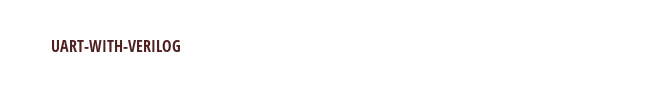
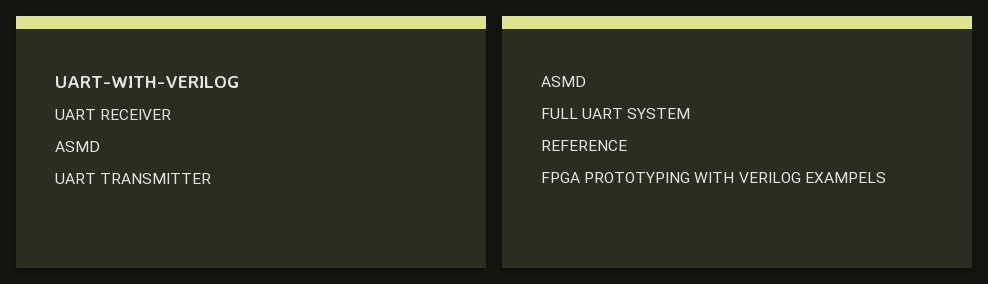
(181, 46) none -> [55,109,172,120] [55,141,100,152] [55,173,212,184] [541,76,586,87] [541,108,691,119] [541,140,627,151] [541,172,886,183] // UART RECEIVER // ASMD // UART TRANSMITTER // ASMD // FULL UART SYSTEM // REFERENCE // FPGA PROTOTYPING WITH VERILOG EXAMPELS

